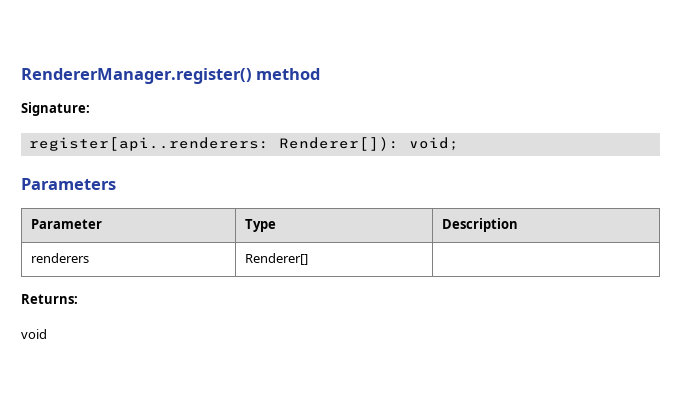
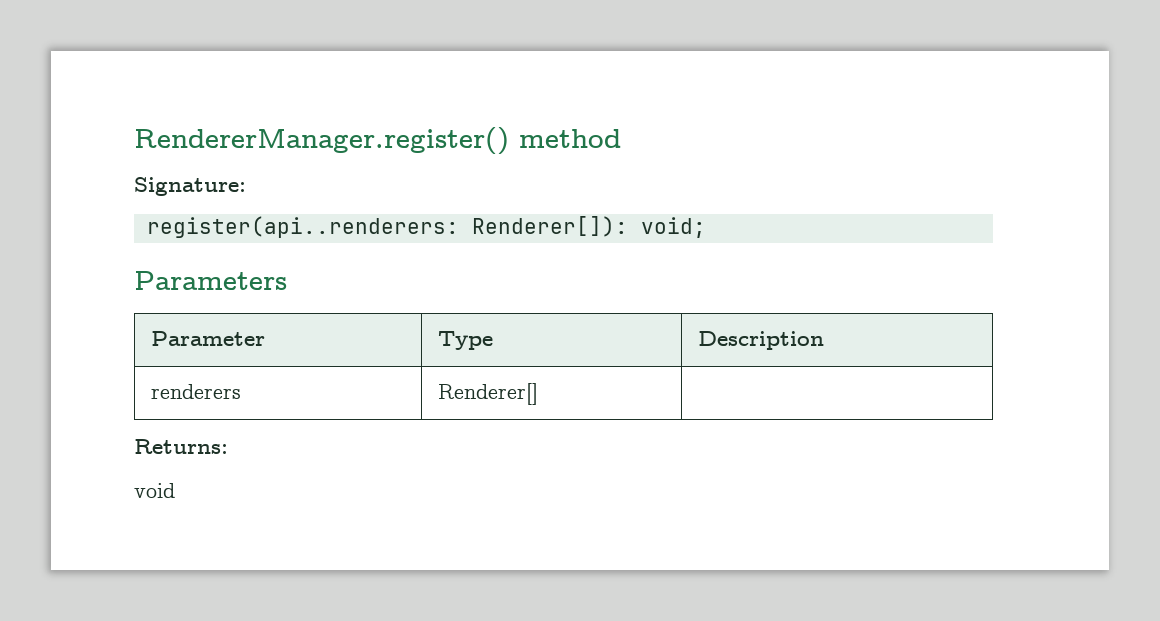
[28,137,269,151] register[api..renderers: -> [146,216,459,238] register(api..renderers:

